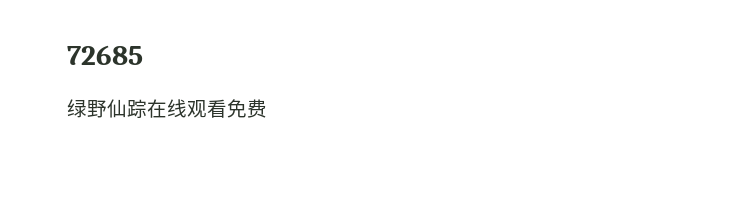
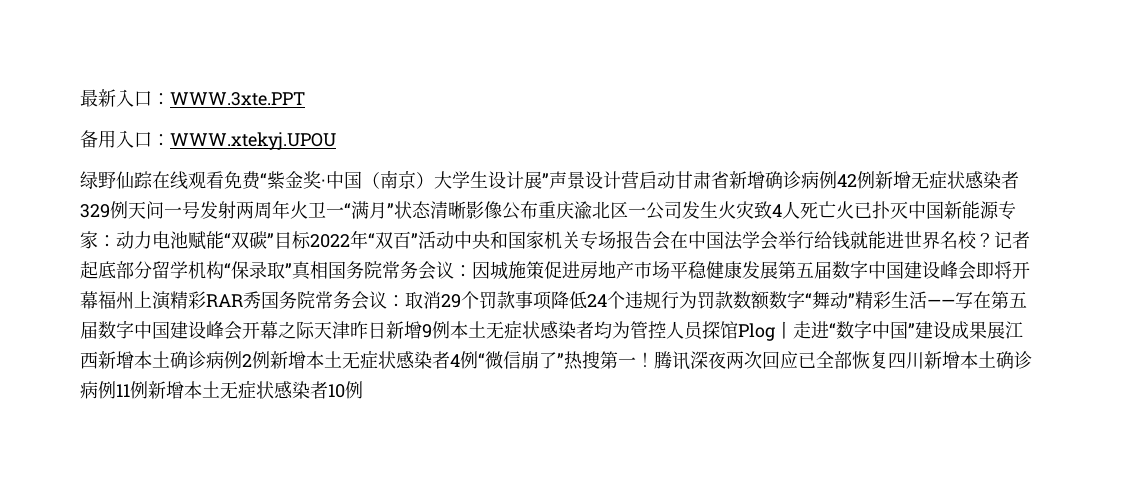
[67,45,143,65] 72685 -> [80,89,305,107] [80,130,336,150] 最新入口：WWW.3xte.PPT // 备用入口：WWW.xtekyj.UPOU
(267, 108) none -> [260,170,1019,189] [80,200,1016,220] [80,230,1030,250] [80,260,1030,280] [80,290,1027,310] [80,320,1023,341] [80,351,1032,370] [80,381,363,399] “紫金奖·中国（南京）大学生设计展”声景设计营启动甘肃省新增确诊病例42例新增无症状感染者329例天问一号发射两周年火卫一“满月”状态清晰影像公布重庆渝北区一公司发生火灾致4人死亡火已扑灭中国新能源专家：动力电池赋能“双碳”目标2022年“双百”活动中央和国家机关专场报告会在中国法学会举行给钱就能进世界名校？记者起底部分留学机构“保录取”真相国务院常务会议：因城施策促进房地产市场平稳健康发展第五届数字中国建设峰会即将开幕福州上演精彩RAR秀国务院常务会议：取消29个罚款事项降低24个违规行为罚款数额数字“舞动”精彩生活——写在第五届数字中国建设峰会开幕之际天津昨日新增9例本土无症状感染者均为管控人员探馆Plog丨走进“数字中国”建设成果展江西新增本土确诊病例2例新增本土无症状感染者4例“微信崩了”热搜第一！腾讯深夜两次回应已全部恢复四川新增本土确诊病例11例新增本土无症状感染者10例

